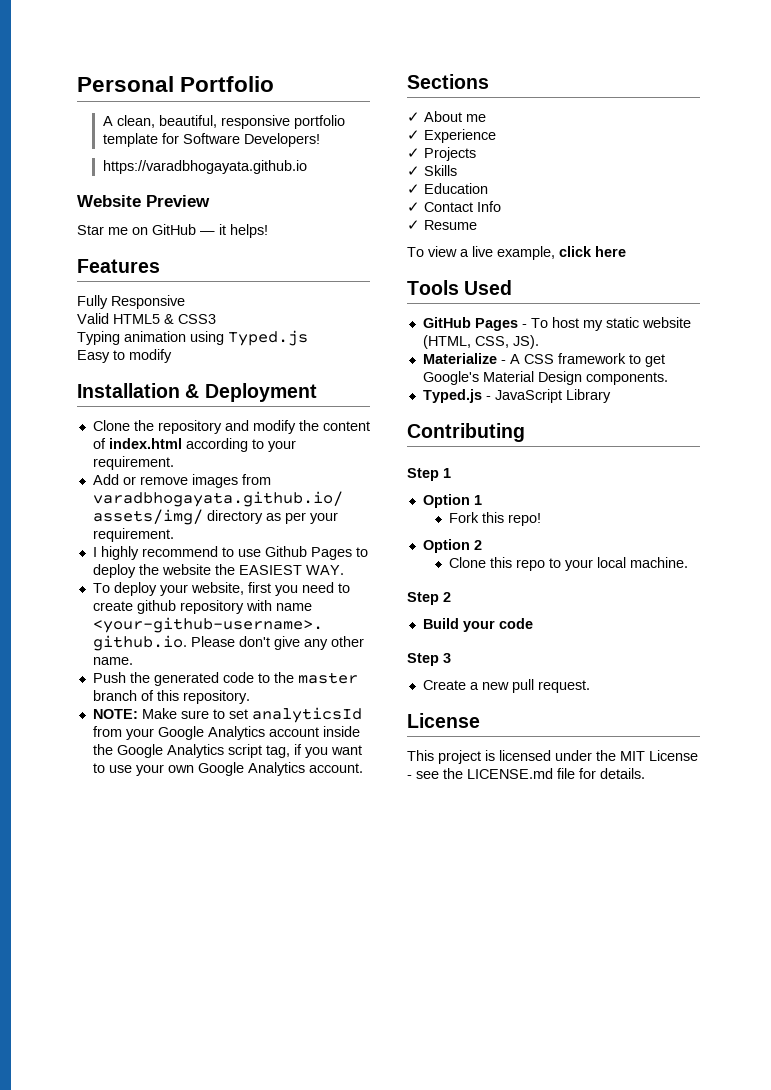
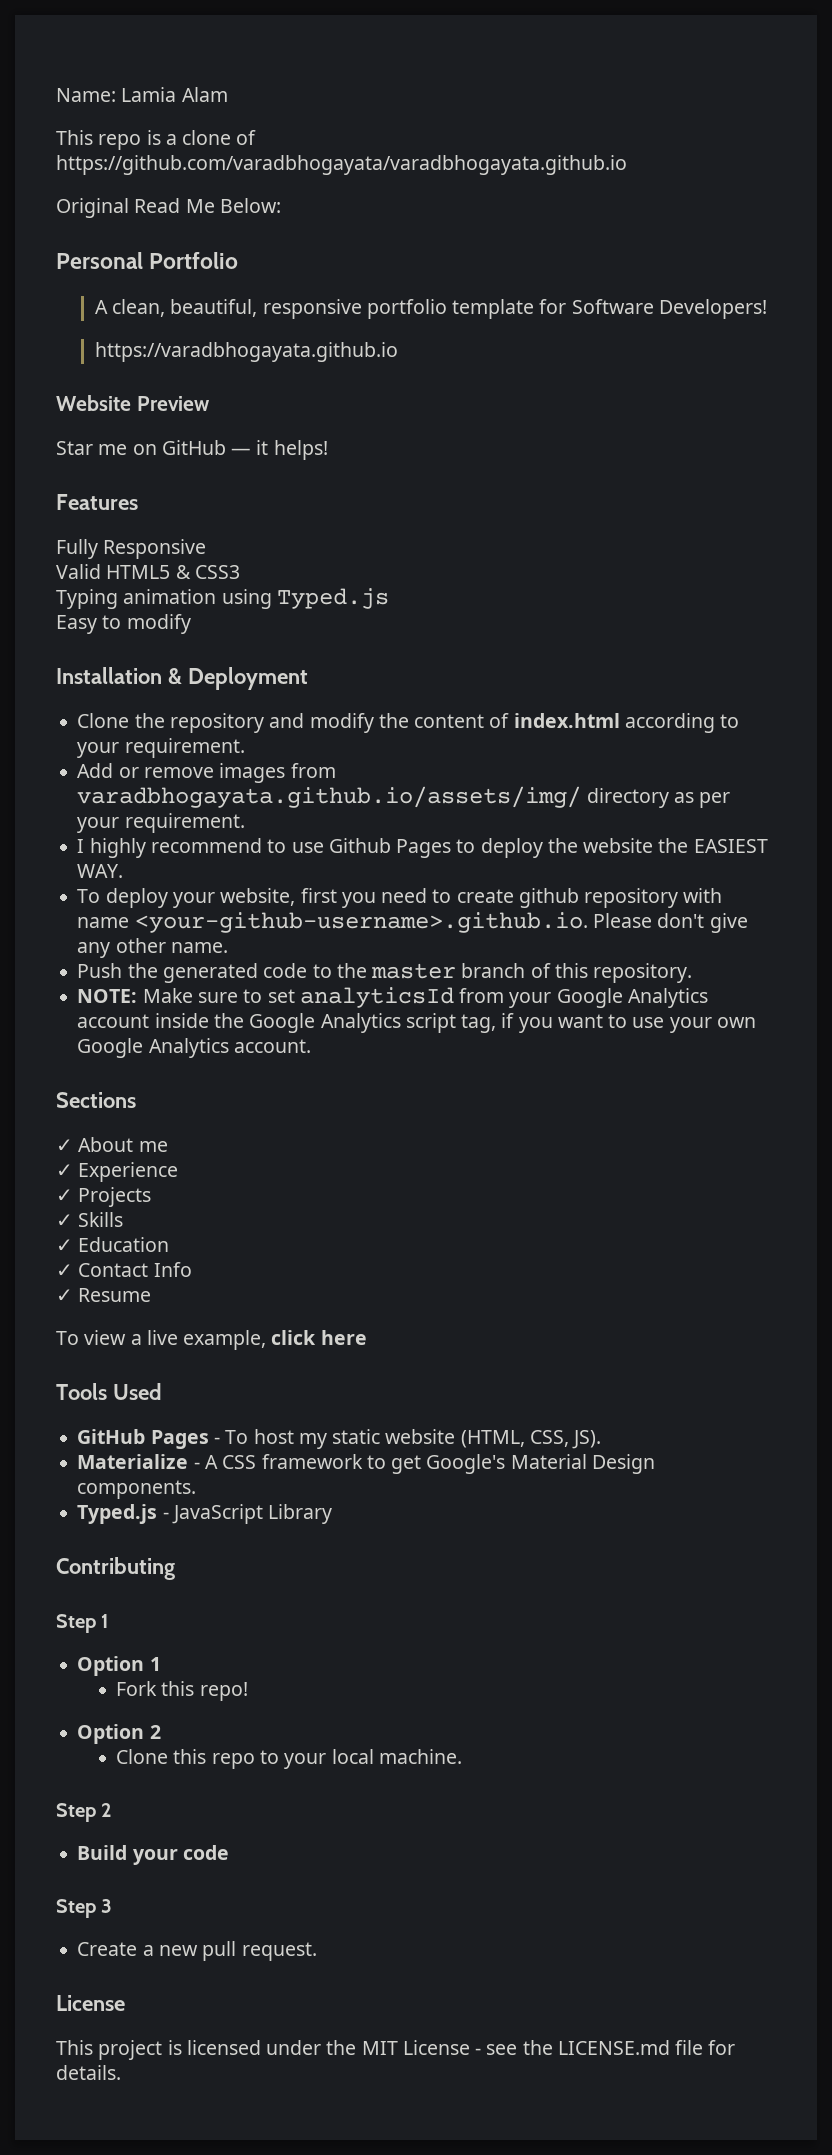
(77, 84) none -> [56,87,228,102] [56,130,257,150] [56,155,627,175] [56,198,281,218] Name: Lamia Alam // This repo is a clone of https://github.com/varadbhogayata/varadbhogayata.github.io // Original Read Me Below: //

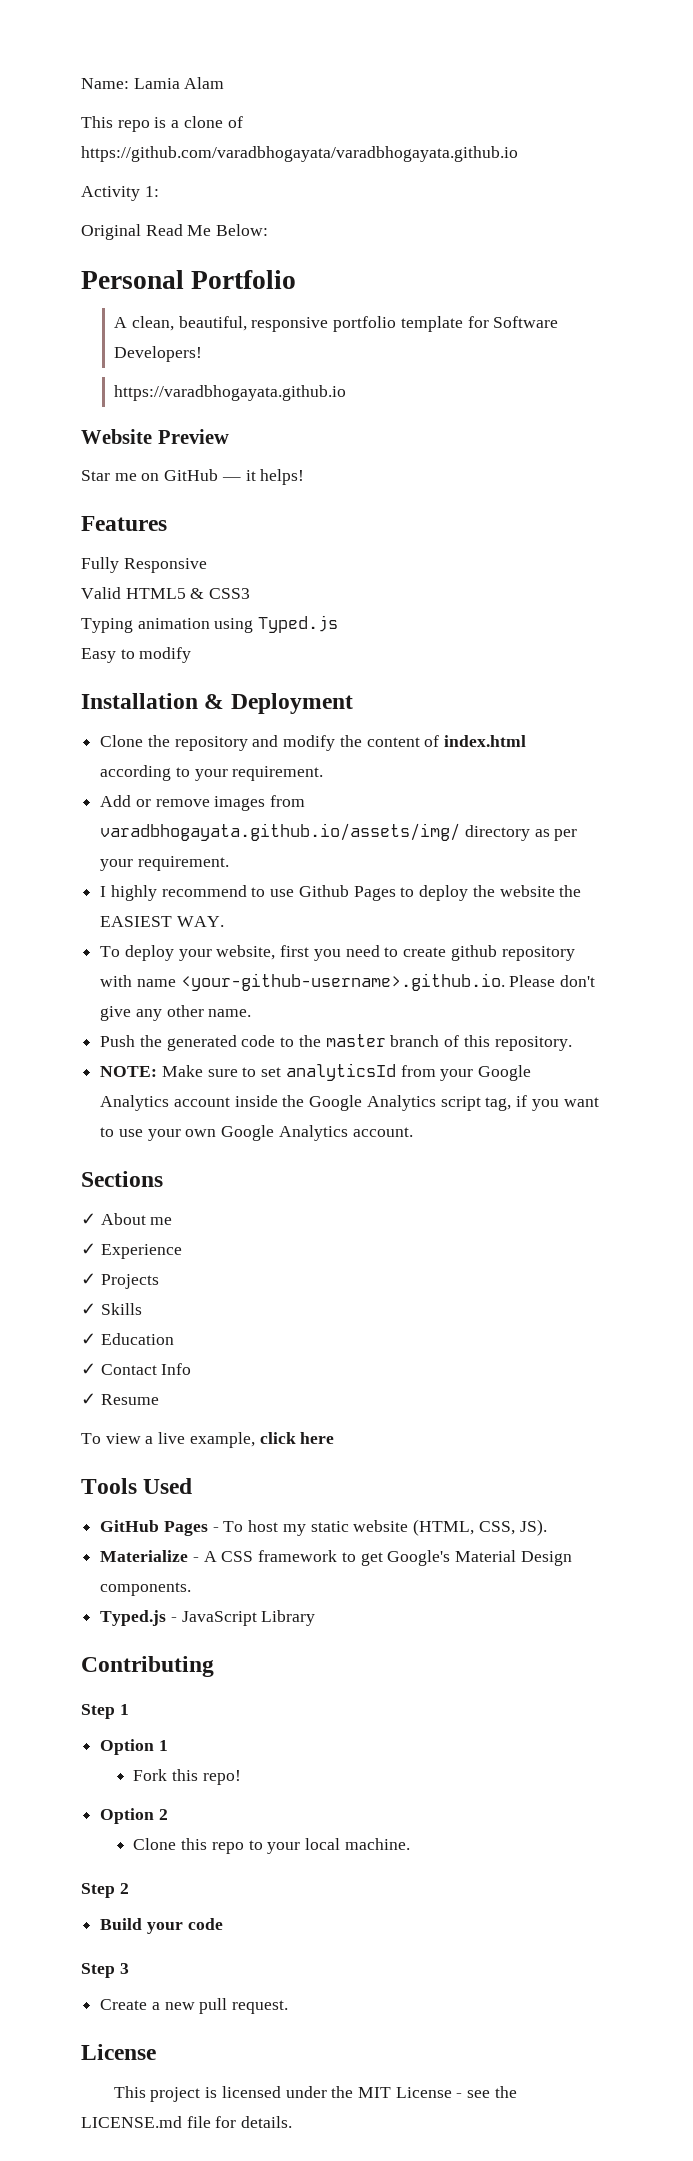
(627, 165) none -> [81,186,159,201] // Activity 1:

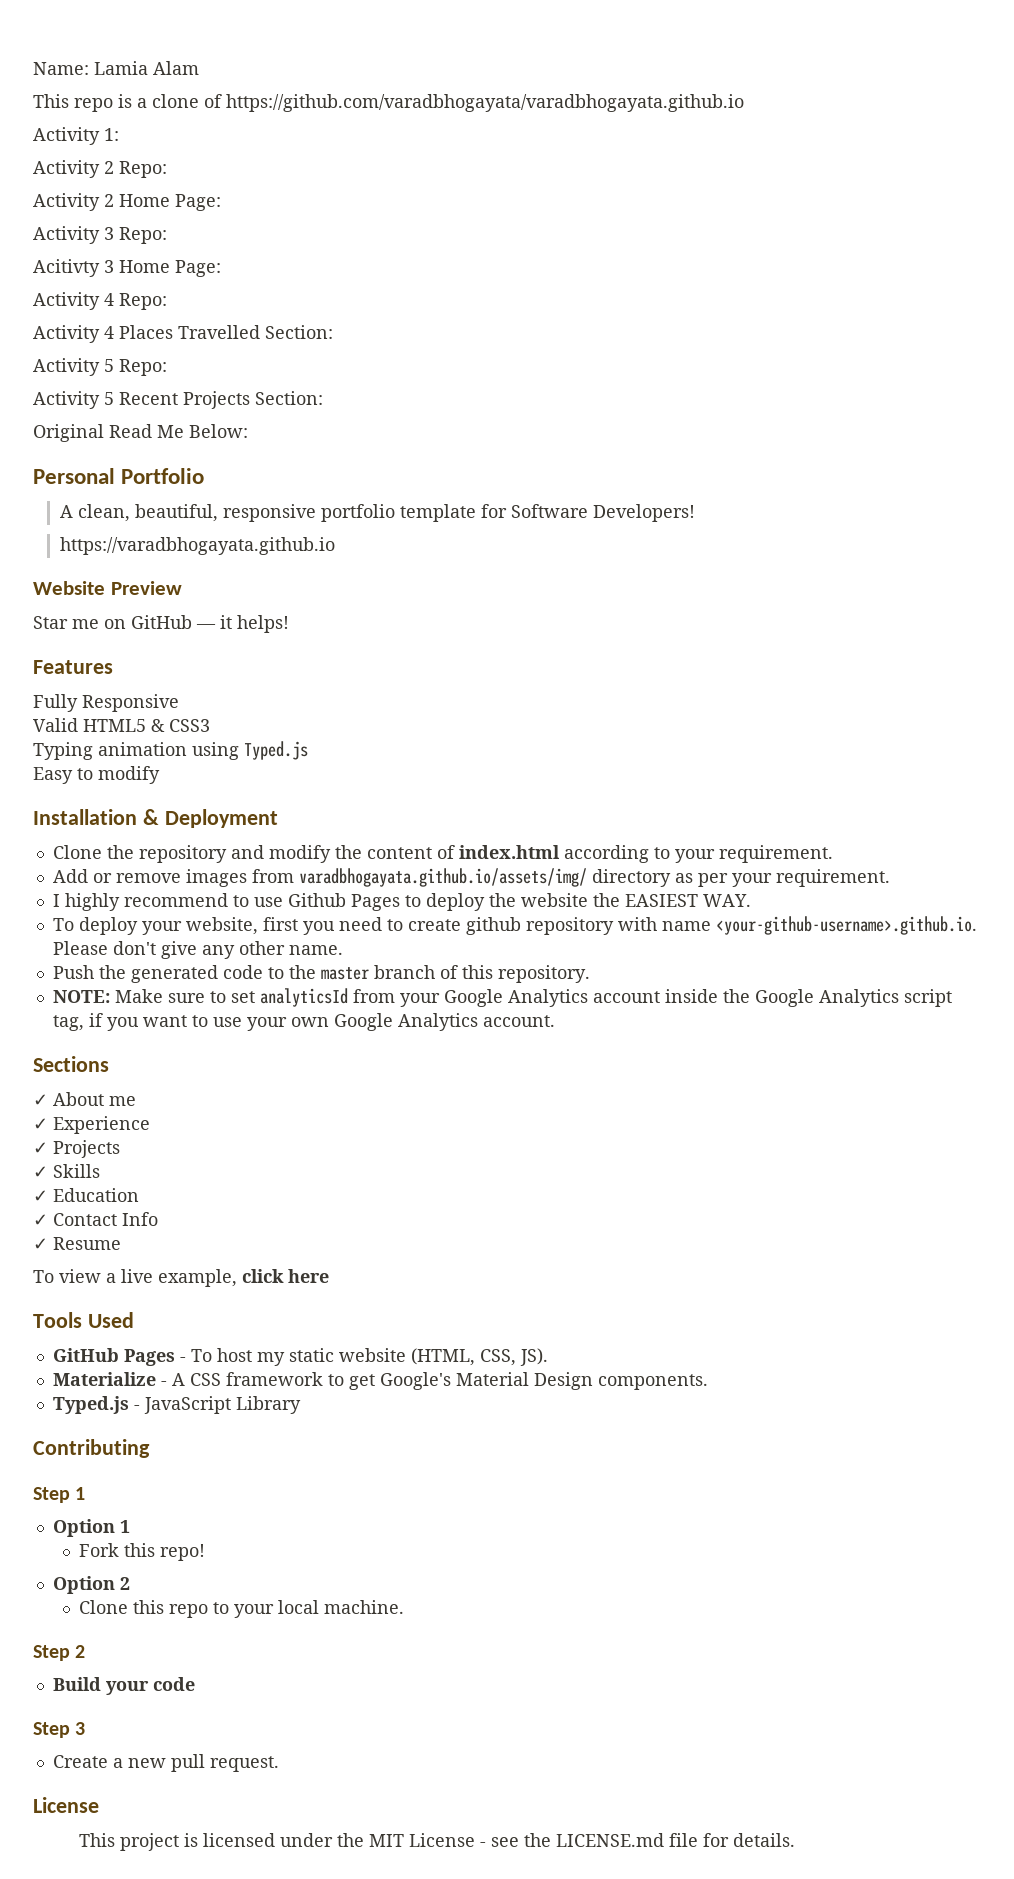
(159, 191) none -> [33,160,167,178] [33,193,221,211] [33,226,167,244] [33,259,221,277] [33,292,167,310] [33,325,333,343] [33,358,167,376] [33,391,323,409] // Activity 2 Repo: // Activity 2 Home Page: // Activity 3 Repo: // Acitivty 3 Home Page: // Activity 4 Repo: // Activity 4 Places Travelled Section: // Activity 5 Repo: // Activity 5 Recent Projects Section:

